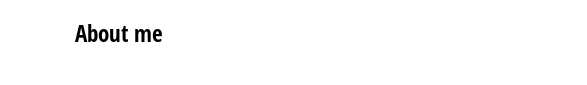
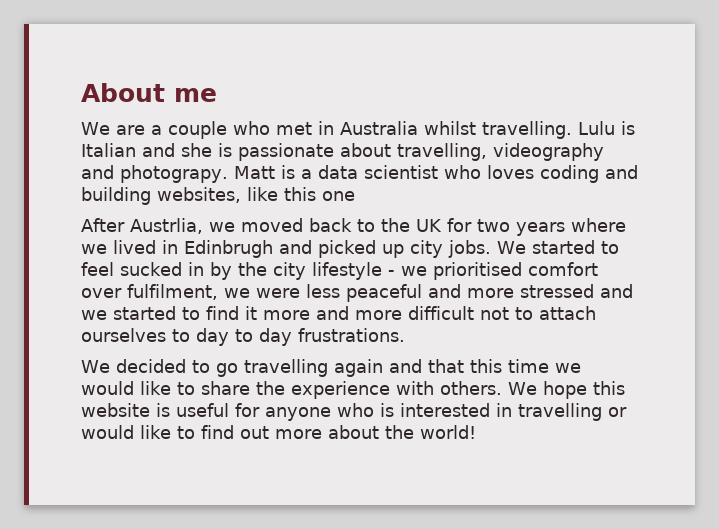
(164, 35) none -> [81,121,635,139] [81,143,604,161] [81,165,638,183] [81,187,355,205] [81,218,626,236] [81,240,619,258] [81,262,598,280] [81,284,633,302] [81,306,596,320] [81,328,405,346] [81,359,581,377] [81,381,625,399] [81,403,627,421] [81,425,476,439] // We are a couple who met in Australia whilst travelling. Lulu is Italian and she is passionate about travelling, videography and photograpy. Matt is a data scientist who loves coding and building websites, like this one // After Austrlia, we moved back to the UK for two years where we lived in Edinbrugh and picked up city jobs. We started to feel sucked in by the city lifestyle - we prioritised comfort over fulfilment, we were less peaceful and more stressed and we started to find it more and more difficult not to attach ourselves to day to day frustrations. // We decided to go travelling again and that this time we would like to share the experience with others. We hope this website is useful for anyone who is interested in travelling or would like to find out more about the world!

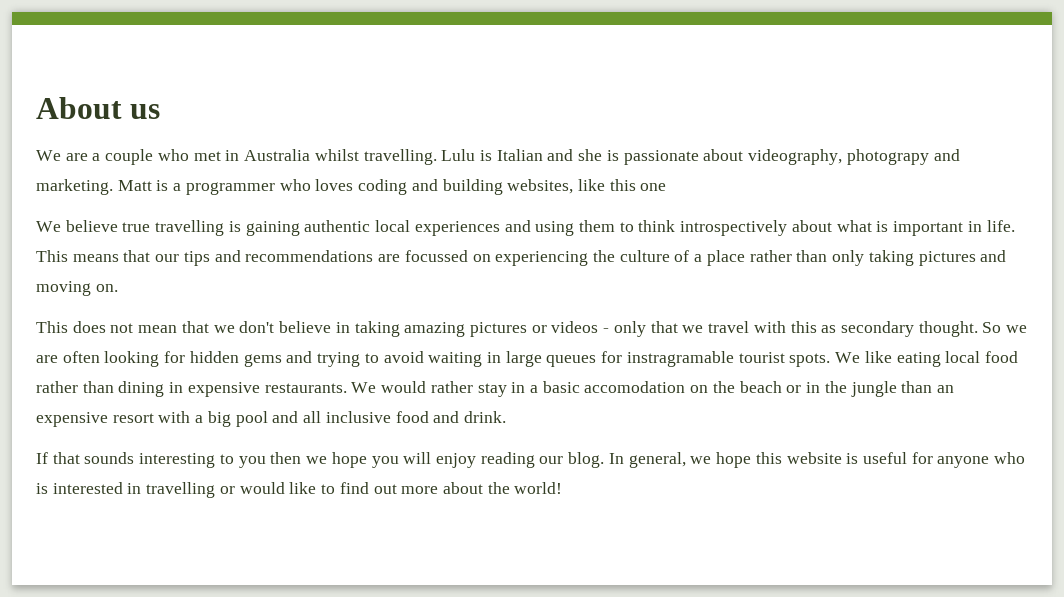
[174,88,217,102] me -> [129,104,160,119] us
[397,143,604,161] [81,165,228,183] travelling, videography and photograpy. -> [748,149,960,165] [36,179,113,195] videography, photograpy and marketing.
[317,165,438,179] data scientist -> [185,182,275,195] programmer
[81,218,626,236] [81,240,619,258] [81,262,598,280] [81,284,633,302] [81,306,596,320] [81,328,405,346] [81,359,581,377] [81,381,537,399] After Austrlia, we moved back to the UK for two years where we lived in Edinbrugh and picked up city jobs. We started to feel sucked in by the city lifestyle - we prioritised comfort over fulfilment, we were less peaceful and more stressed and we started to find it more and more difficult not to attach ourselves to day to day frustrations. // We decided to go travelling again and that this time we would like to share the experience with others. We -> [36,220,1015,236] [36,250,1007,266] [36,281,118,296] [36,321,1028,337] [36,351,1018,367] [36,381,954,397] [36,411,506,427] [36,452,712,468] We believe true travelling is gaining authentic local experiences and using them to think introspectively about what is important in life. This means that our tips and recommendations are focussed on experiencing the culture of a place rather than only taking pictures and moving on. // This does not mean that we don't believe in taking amazing pictures or videos - only that we travel with this as secondary thought. So we are often looking for hidden gems and trying to avoid waiting in large queues for instragramable tourist spots. We like eating local food rather than dining in expensive restaurants. We would rather stay in a basic accomodation on the beach or in the jungle than an expensive resort with a big pool and all inclusive food and drink. // If that sounds interesting to you then we hope you will enjoy reading our blog. In general, we

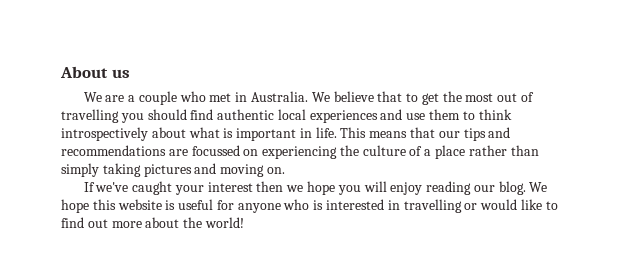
[244,149,960,165] [36,179,667,195] [36,220,300,236] Australia whilst travelling. Lulu is Italian and she is passionate about videography, photograpy and marketing. Matt is a programmer who loves coding and building websites, like this one // We believe true travelling is gaining -> [250,91,534,105] [61,109,214,123] Australia. We believe that to get the most out of travelling you should find
[535,221,575,236] using -> [406,113,426,120] use
[832,250,865,266] only -> [61,163,99,177] simply
[36,321,1028,337] [36,351,1018,367] [36,381,954,397] [36,411,506,427] [36,452,266,468] This does not mean that we don't believe in taking amazing pictures or videos - only that we travel with this as secondary thought. So we are often looking for hidden gems and trying to avoid waiting in large queues for instragramable tourist spots. We like eating local food rather than dining in expensive restaurants. We would rather stay in a basic accomodation on the beach or in the jungle than an expensive resort with a big pool and all inclusive food and drink. // If that sounds interesting to you -> [83,181,253,195] If we've caught your interest
[608,452,712,468] In general, we -> [529,182,548,192] We

